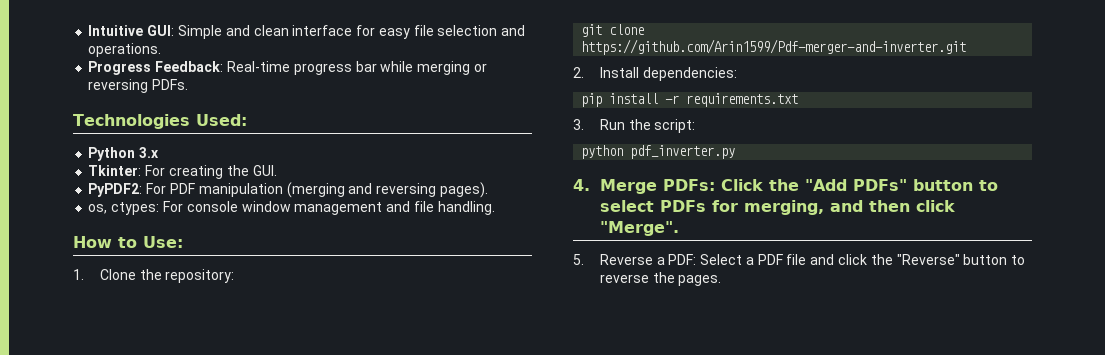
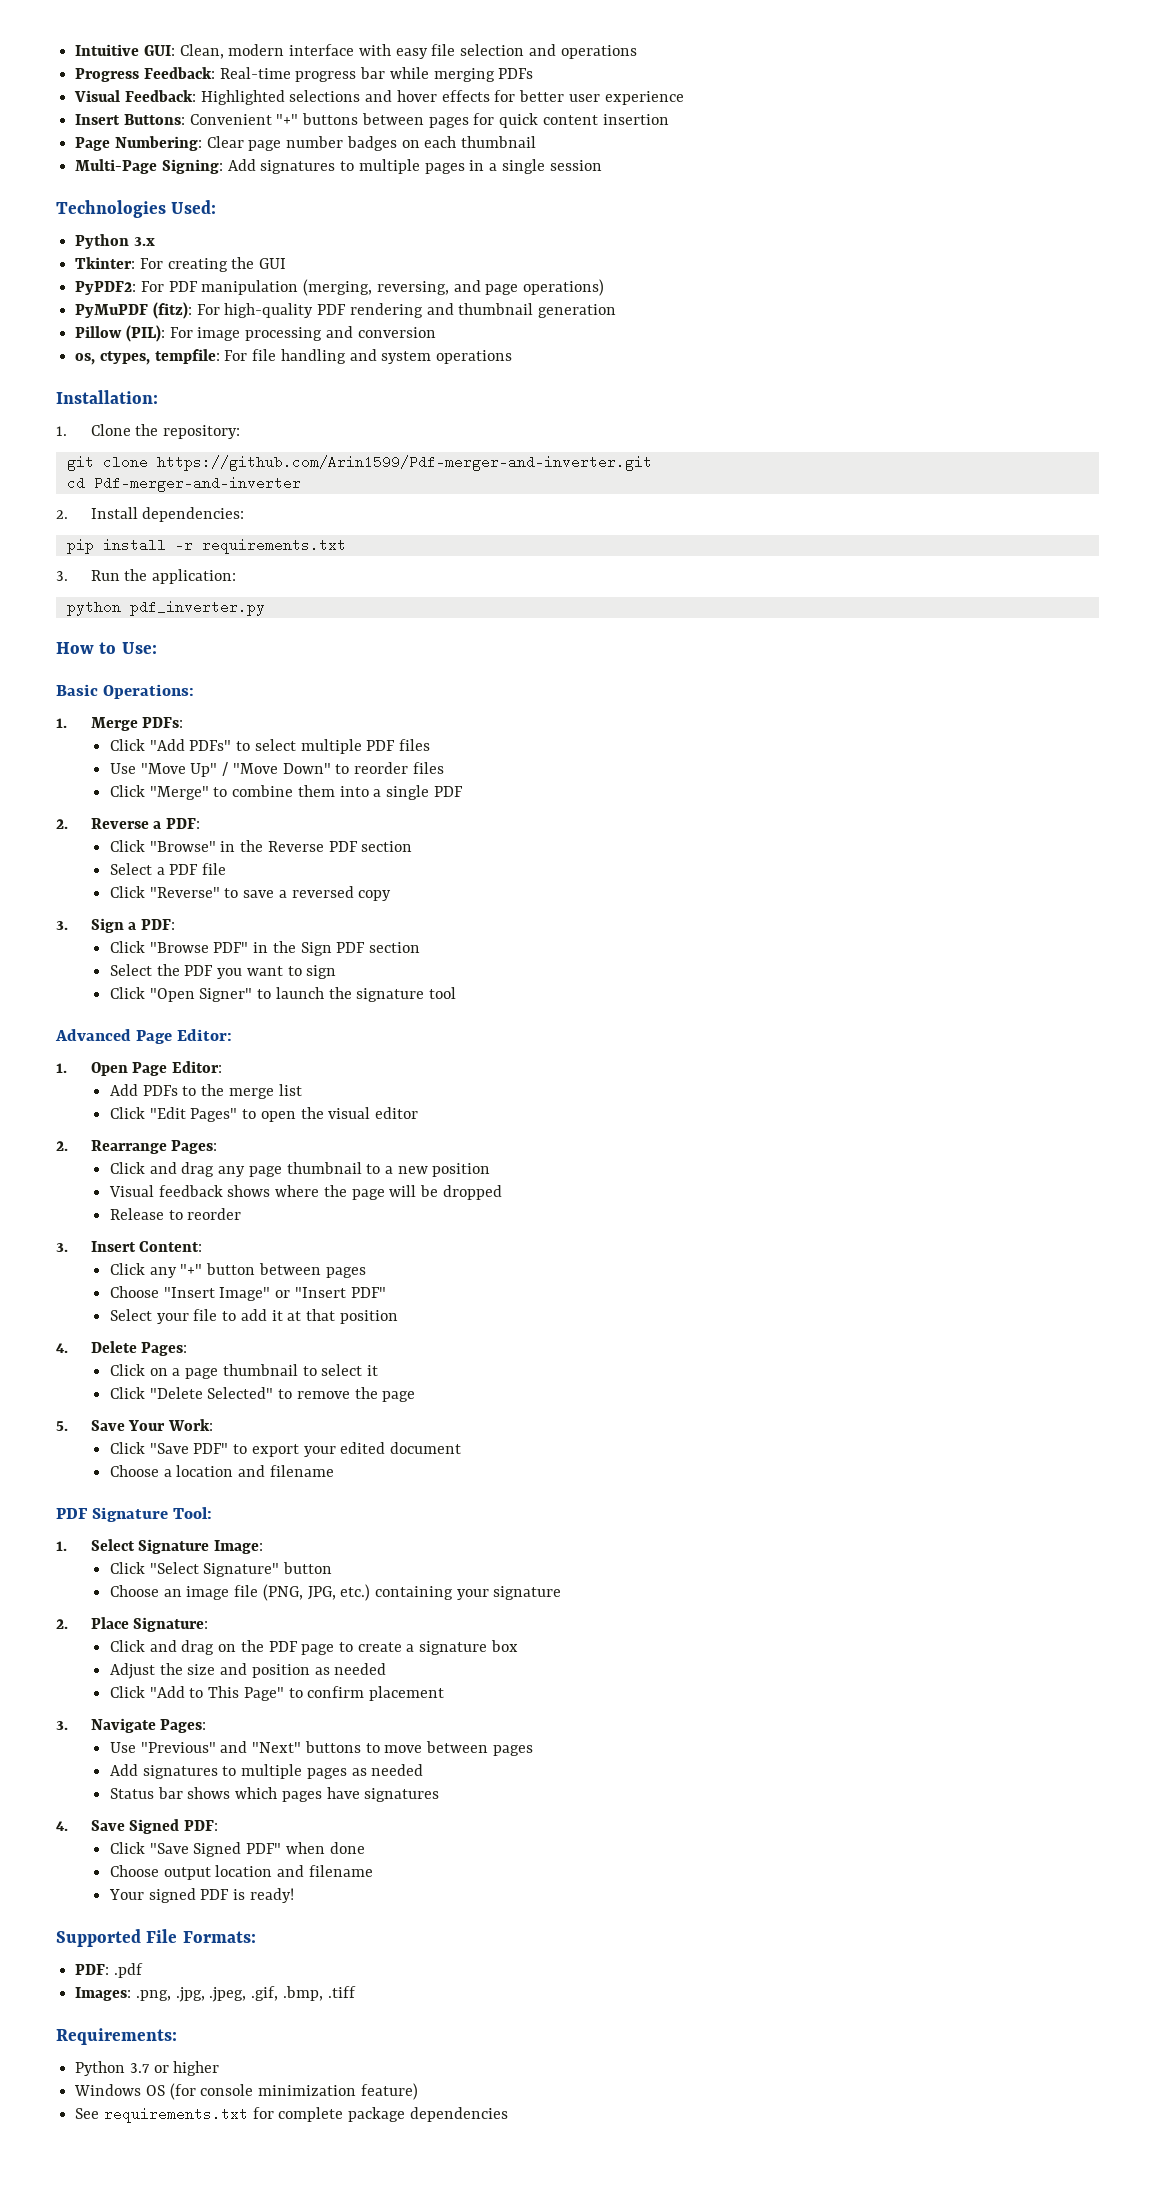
[177,25,376,39] Simple and clean interface for -> [179,44,391,59] Clean, modern interface with
[88,43,162,57] operations. -> [560,45,637,59] operations
[473,63,487,72] [88,79,189,93] or reversing PDFs. -> [498,68,534,79] [74,90,684,105] [75,113,669,128] [75,136,537,151] [75,159,602,174] PDFs // Visual Feedback: Highlighted selections and hover effects for better user experience // Insert Buttons: Convenient "+" buttons between pages for quick content insertion // Page Numbering: Clear page number badges on each thumbnail // Multi-Page Signing: Add signatures to multiple pages in a single session
[252,165,277,176] GUI. -> [259,258,287,269] GUI
[286,182,488,198] [88,201,495,215] [73,236,183,248] (merging and reversing pages). // os, ctypes: For console window management and file handling. // How to Use: -> [303,279,605,296] [75,302,617,319] [75,325,436,342] [75,349,513,365] [56,390,158,404] (merging, reversing, and page operations) // PyMuPDF (fitz): For high-quality PDF rendering and thumbnail generation // Pillow (PIL): For image processing and conversion // os, ctypes, tempfile: For file handling and system operations // Installation:
(967, 47) none -> [66,476,301,492] // cd Pdf-merger-and-inverter
[654,119,696,133] script: -> [152,569,237,584] application:
[573,179,590,191] 4. -> [56,642,157,654] [56,684,194,699] [56,718,67,728] How to Use: // Basic Operations: // 1.
[720,179,799,191] Click the -> [109,739,145,751] // Click
[912,179,998,191] [599,200,955,215] [599,221,679,236] [573,254,1026,265] [599,272,722,286] button to select PDFs for merging, and then click "Merge". // 5. Reverse a PDF: Select a PDF file and click the "Reverse" button to reverse the pages. -> [236,739,430,754] [109,762,444,777] [109,785,463,800] [56,818,201,829] [109,840,413,852] [109,863,227,875] [109,886,392,901] [56,918,176,933] [109,941,420,956] [109,964,337,979] [109,987,456,1002] [55,1029,232,1044] [56,1061,223,1076] [109,1084,302,1099] [109,1107,418,1122] [56,1140,218,1154] [109,1162,491,1177] [108,1185,502,1200] [109,1208,242,1220] [56,1241,203,1252] [109,1263,366,1278] [109,1286,386,1301] [109,1309,398,1324] [56,1341,188,1356] [109,1364,378,1379] [109,1387,416,1402] [56,1419,214,1431] [109,1442,461,1457] [109,1465,334,1477] [56,1507,212,1522] [56,1539,264,1554] [109,1562,333,1577] [109,1584,562,1601] [56,1617,209,1632] [109,1640,518,1655] [109,1663,387,1679] [109,1686,444,1701] [56,1718,207,1733] [109,1741,533,1756] [109,1764,424,1779] [109,1787,440,1802] [56,1819,219,1834] [109,1842,365,1857] [109,1865,373,1880] [108,1888,294,1903] [56,1929,256,1947] [75,1963,143,1978] [75,1986,356,2002] [56,2028,177,2045] [75,2061,220,2076] [74,2083,418,2100] [75,2107,508,2123] to select multiple PDF files // Use "Move Up" / "Move Down" to reorder files // Click "Merge" to combine them into a single PDF // 2. Reverse a PDF: // Click "Browse" in the Reverse PDF section // Select a PDF file // Click "Reverse" to save a reversed copy // 3. Sign a PDF: // Click "Browse PDF" in the Sign PDF section // Select the PDF you want to sign // Click "Open Signer" to launch the signature tool // Advanced Page Editor: // 1. Open Page Editor: // Add PDFs to the merge list // Click "Edit Pages" to open the visual editor // 2. Rearrange Pages: // Click and drag any page thumbnail to a new position // Visual feedback shows where the page will be dropped // Release to reorder // 3. Insert Content: // Click any "+" button between pages // Choose "Insert Image" or "Insert PDF" // Select your file to add it at that position // 4. Delete Pages: // Click on a page thumbnail to select it // Click "Delete Selected" to remove the page // 5. Save Your Work: // Click "Save PDF" to export your edited document // Choose a location and filename // PDF Signature Tool: // 1. Select Signature Image: // Click "Select Signature" button // Choose an image file (PNG, JPG, etc.) containing your signature // 2. Place Signature: // Click and drag on the PDF page to create a signature box // Adjust the size and position as needed // Click "Add to This Page" to confirm placement // 3. Navigate Pages: // Use "Previous" and "Next" buttons to move between pages // Add signatures to multiple pages as needed // Status bar shows which pages have signatures // 4. Save Signed PDF: // Click "Save Signed PDF" when done // Choose output location and filename // Your signed PDF is ready! // Supported File Formats: // PDF: .pdf // Images: .png, .jpg, .jpeg, .gif, .bmp, .tiff // Requirements: // Python 3.7 or higher // Windows OS (for console minimization feature) // See requirements.txt for complete package dependencies

